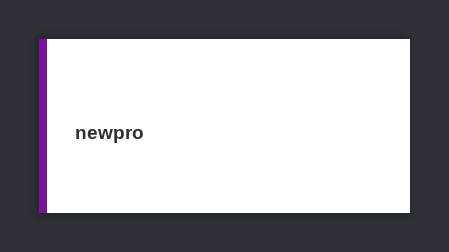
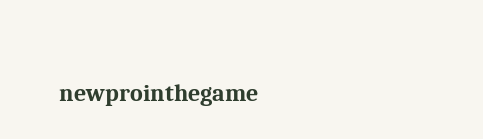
[75,128,144,143] newpro -> [59,84,258,106] newprointhegame

